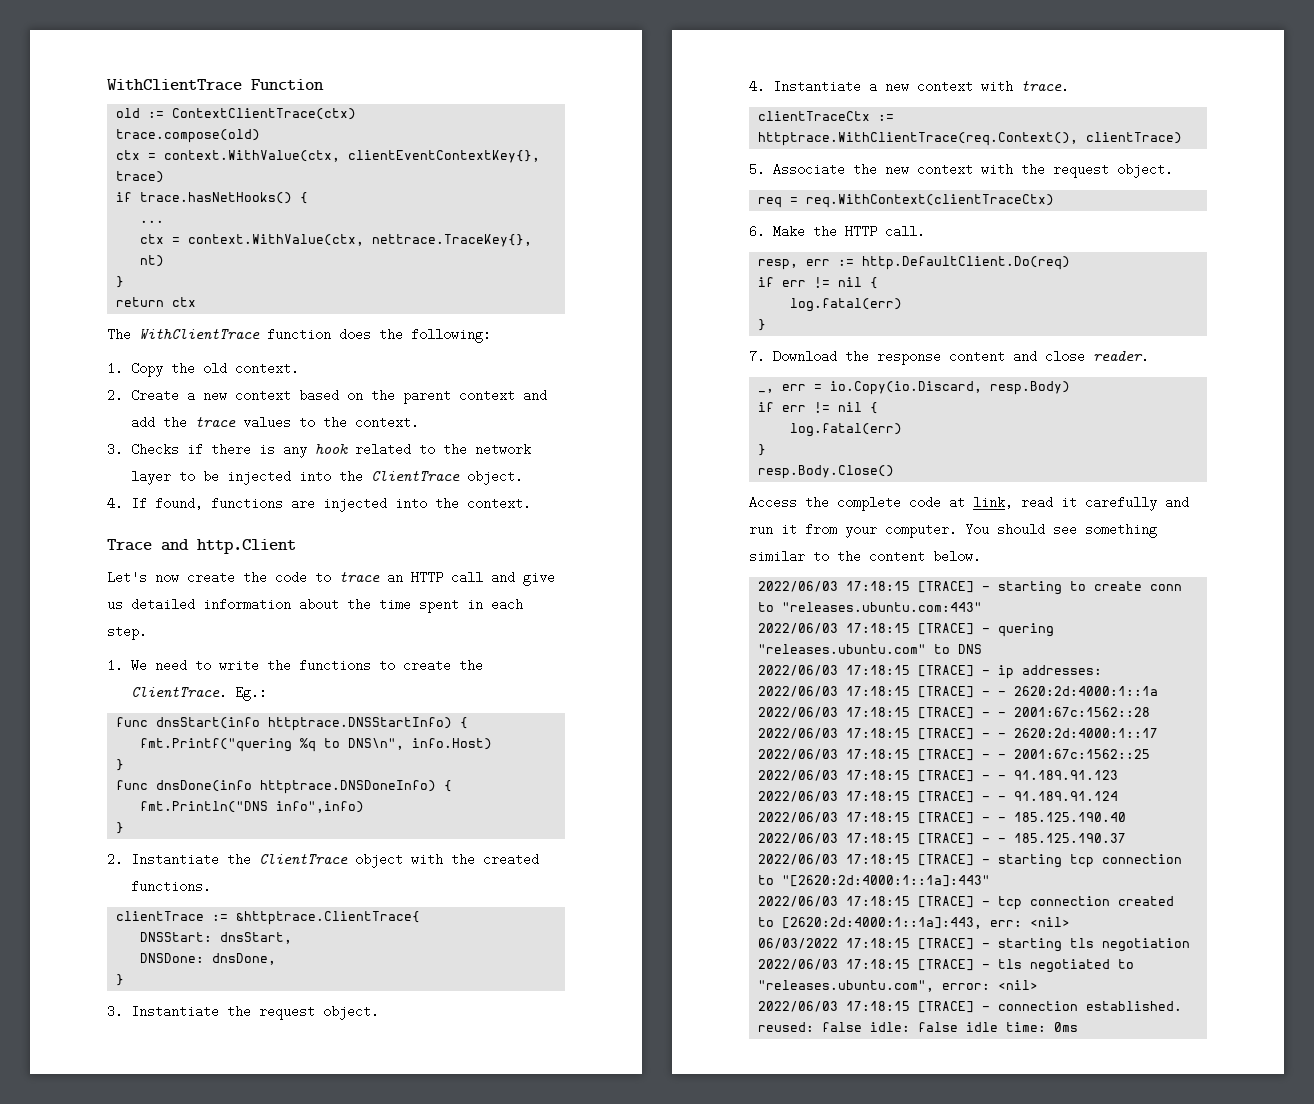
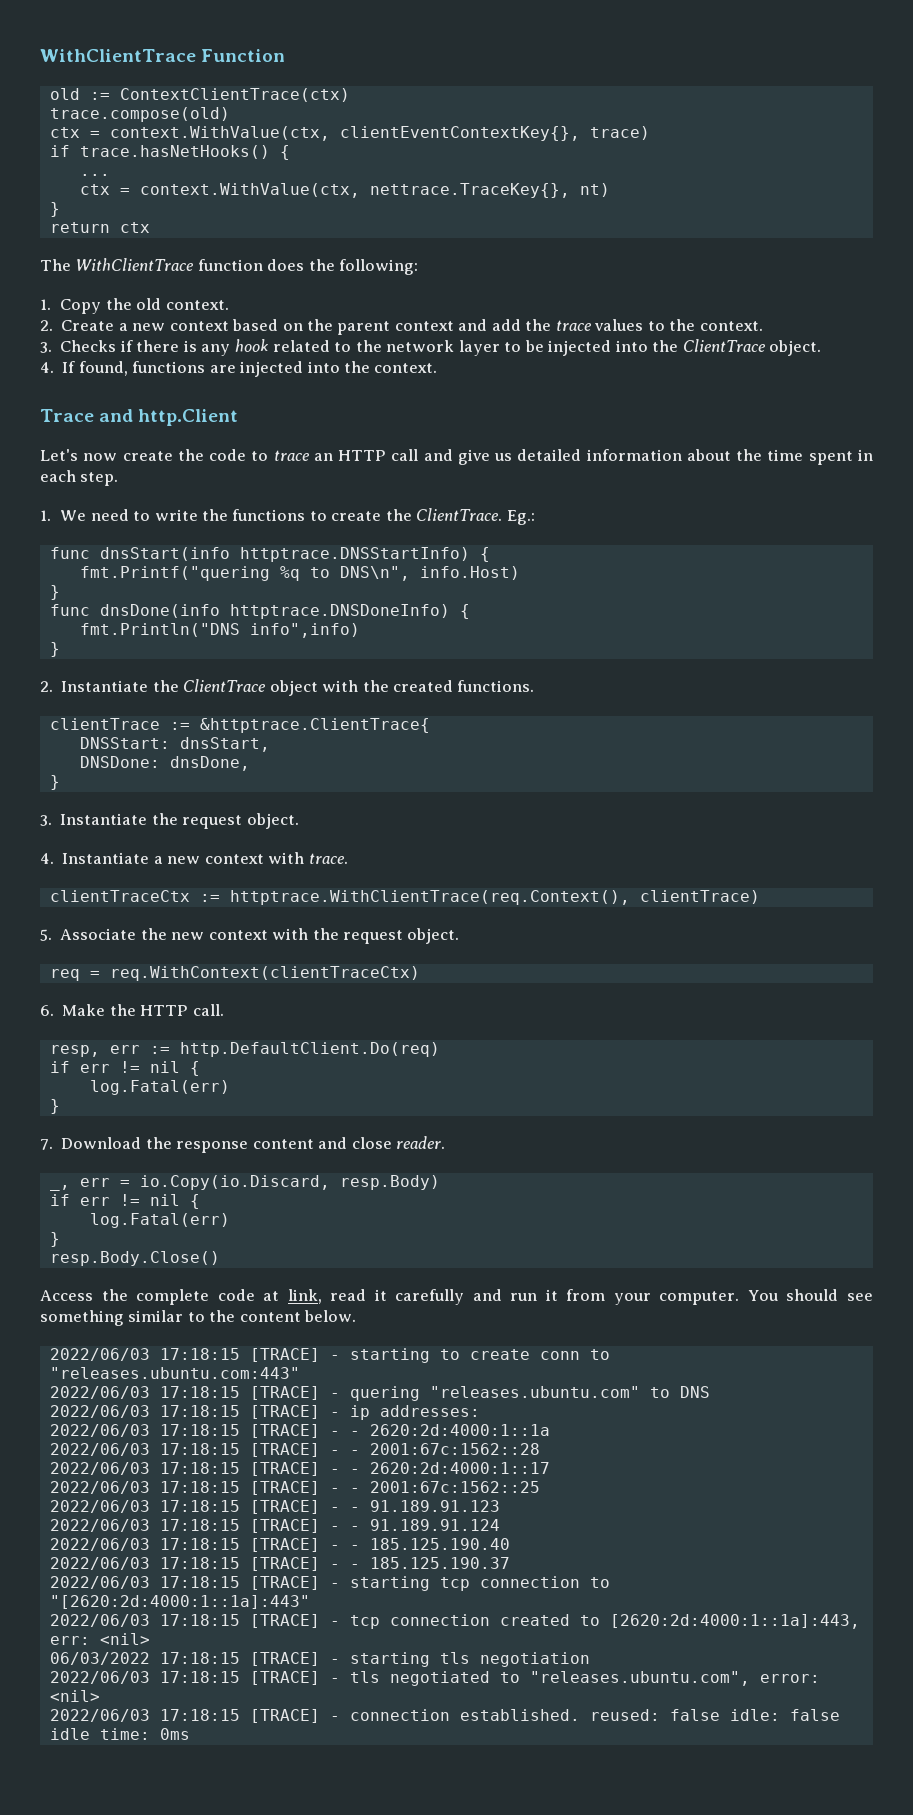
[790,298,903,312] log.fatal(err) -> [89,1080,230,1095] log.Fatal(err)
[790,423,903,437] log.fatal(err) -> [89,1213,230,1228] log.Fatal(err)

